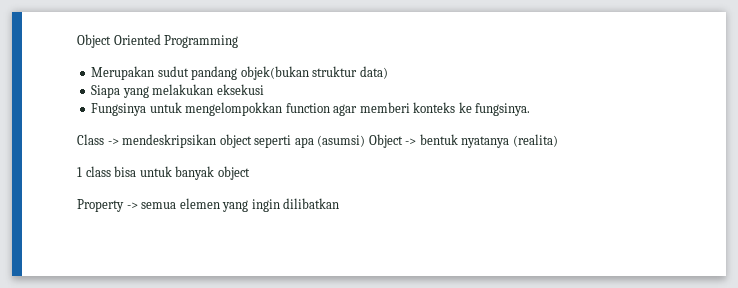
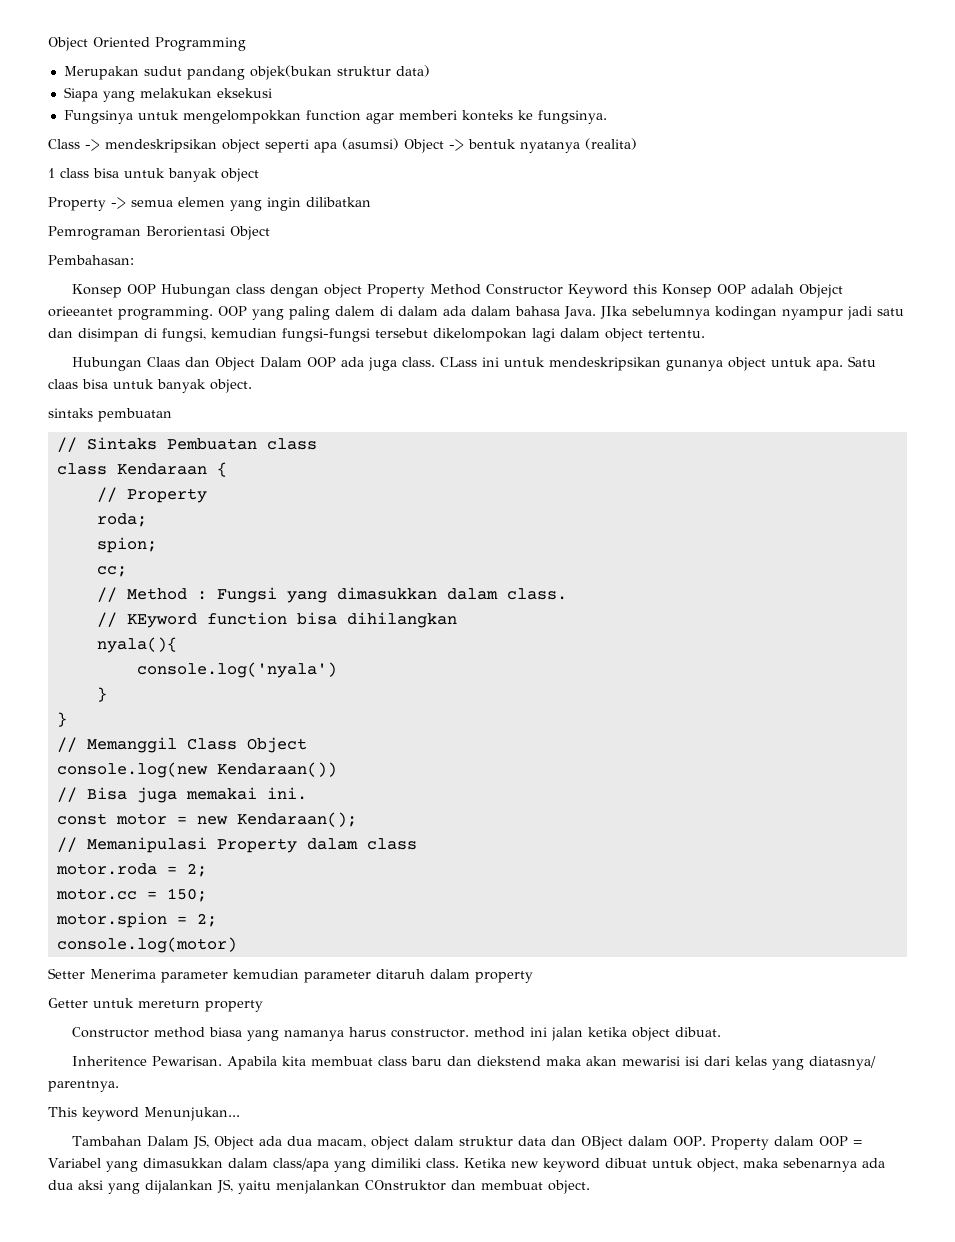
(340, 203) none -> [48,226,270,240] [48,255,134,265] [72,284,844,298] [48,306,904,320] [48,328,705,342] [72,356,877,371] [48,379,252,393] [48,408,172,422] [56,437,317,452] [56,462,227,477] [96,487,207,503] [96,513,147,527] [96,537,157,553] [96,566,127,577] [96,587,567,603] [96,612,457,628] [96,637,177,653] [136,662,337,678] [96,687,107,702] [56,712,67,727] [56,737,307,753] [56,762,337,778] [56,787,307,803] [56,812,357,827] [56,837,417,853] [55,863,207,877] [55,888,207,902] [55,912,217,928] [56,937,237,953] [48,968,533,983] [48,998,263,1012] [72,1027,722,1041] [72,1056,877,1070] [48,1080,119,1092] [48,1107,240,1121] [72,1135,863,1150] [48,1158,885,1172] [48,1179,590,1194] // Pemrograman Berorientasi Object // Pembahasan: // Konsep OOP Hubungan class dengan object Property Method Constructor Keyword this Konsep OOP adalah Objejct orieeantet programming. OOP yang paling dalem di dalam ada dalam bahasa Java. JIka sebelumnya kodingan nyampur jadi satu dan disimpan di fungsi, kemudian fungsi-fungsi tersebut dikelompokan lagi dalam object tertentu. // Hubungan Claas dan Object Dalam OOP ada juga class. CLass ini untuk mendeskripsikan gunanya object untuk apa. Satu claas bisa untuk banyak object. // sintaks pembuatan // // Sintaks Pembuatan class // class Kendaraan { // // Property // roda; // spion; // cc; // // Method : Fungsi yang dimasukkan dalam class. // // KEyword function bisa dihilangkan // nyala(){ // console.log('nyala') // } // } // // Memanggil Class Object // console.log(new Kendaraan()) // // Bisa juga memakai ini. // const motor = new Kendaraan(); // // Memanipulasi Property dalam class // motor.roda = 2; // motor.cc = 150; // motor.spion = 2; // console.log(motor) // Setter Menerima parameter kemudian parameter ditaruh dalam property // Getter untuk mereturn property // Constructor method biasa yang namanya harus constructor. method ini jalan ketika object dibuat. // Inheritence Pewarisan. Apabila kita membuat class baru dan diekstend maka akan mewarisi isi dari kelas yang diatasnya/ parentnya. // This keyword Menunjukan... // Tambahan Dalam JS, Object ada dua macam, object dalam struktur data dan OBject dalam OOP. Property dalam OOP = Variabel yang dimasukkan dalam class/apa yang dimiliki class. Ketika new keyword dibuat untuk object, maka sebenarnya ada dua aksi yang dijalankan JS, yaitu menjalankan COnstruktor dan membuat object.

